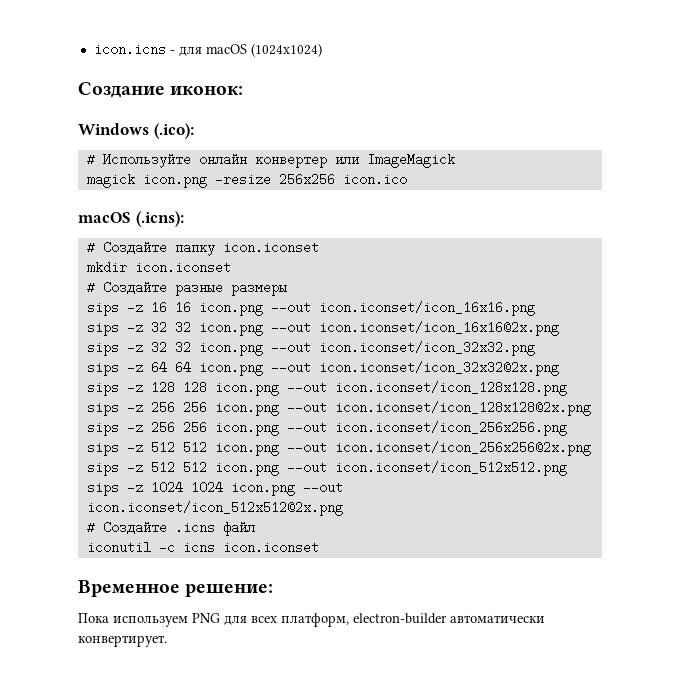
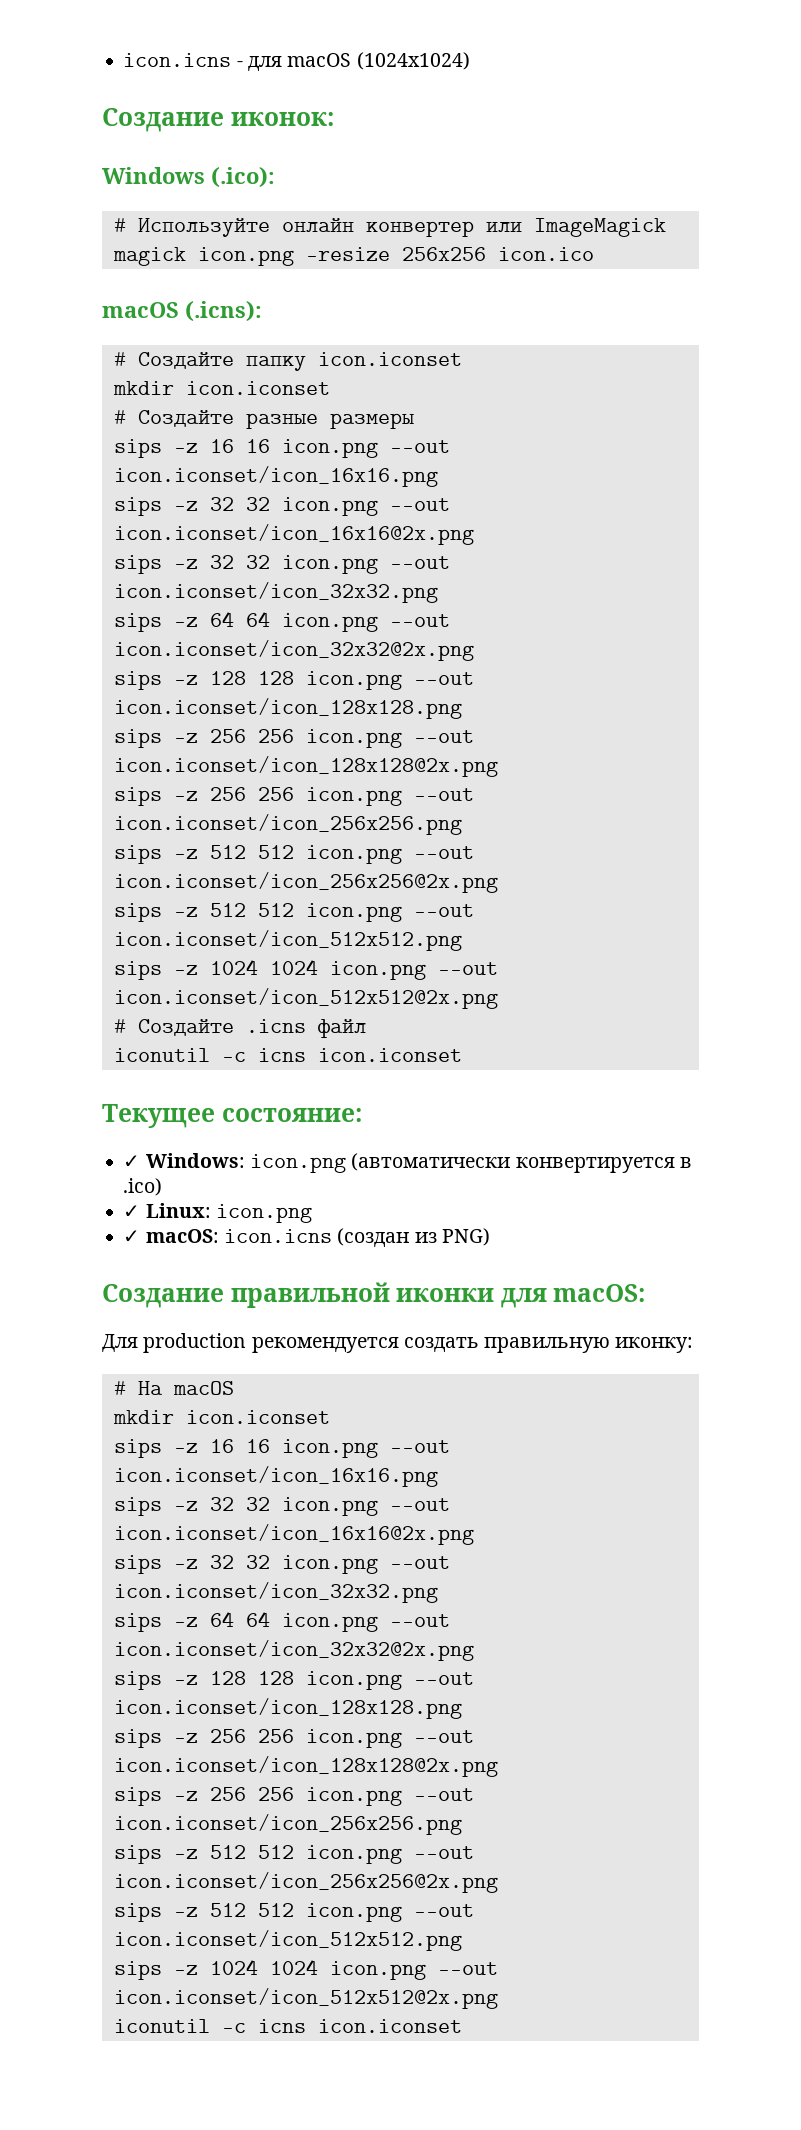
[78,580,274,597] [78,613,545,627] [78,635,167,647] Временное решение: // Пока используем PNG для всех платформ, electron-builder автоматически конвертирует. -> [102,1104,362,1128] [123,1153,692,1173] [123,1178,163,1196] [123,1203,312,1223] [123,1228,490,1247] [102,1282,646,1308] [102,1333,694,1353] [113,1381,234,1395] [112,1410,330,1424] [113,1439,450,1458] [113,1466,438,1487] [113,1497,450,1516] [113,1524,474,1545] [113,1555,450,1574] [113,1582,438,1603] [113,1611,450,1632] [113,1640,474,1661] [113,1671,474,1690] [113,1698,462,1719] [113,1729,474,1748] [113,1756,498,1777] [113,1787,474,1806] [113,1814,462,1835] [113,1845,474,1864] [113,1872,498,1893] [113,1903,474,1922] [113,1930,462,1951] [113,1959,498,1980] [113,1988,498,2009] [113,2019,462,2033] Текущее состояние: // ✓ Windows: icon.png (автоматически конвертируется в .ico) // ✓ Linux: icon.png // ✓ macOS: icon.icns (создан из PNG) // Создание правильной иконки для macOS: // Для production рекомендуется создать правильную иконку: // # На macOS // mkdir icon.iconset // sips -z 16 16 icon.png --out icon.iconset/icon_16x16.png // sips -z 32 32 icon.png --out icon.iconset/icon_16x16@2x.png // sips -z 32 32 icon.png --out icon.iconset/icon_32x32.png // sips -z 64 64 icon.png --out icon.iconset/icon_32x32@2x.png // sips -z 128 128 icon.png --out icon.iconset/icon_128x128.png // sips -z 256 256 icon.png --out icon.iconset/icon_128x128@2x.png // sips -z 256 256 icon.png --out icon.iconset/icon_256x256.png // sips -z 512 512 icon.png --out icon.iconset/icon_256x256@2x.png // sips -z 512 512 icon.png --out icon.iconset/icon_512x512.png // sips -z 1024 1024 icon.png --out icon.iconset/icon_512x512@2x.png // iconutil -c icns icon.iconset

